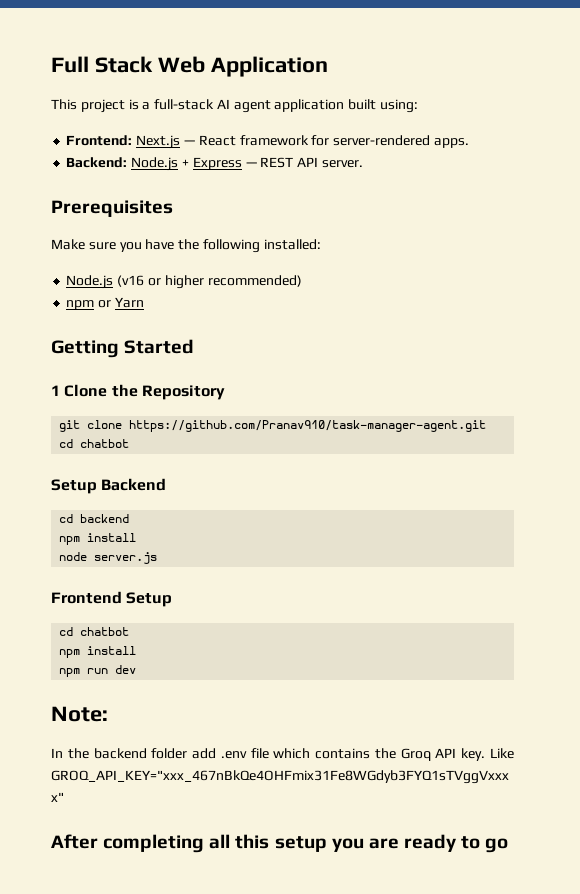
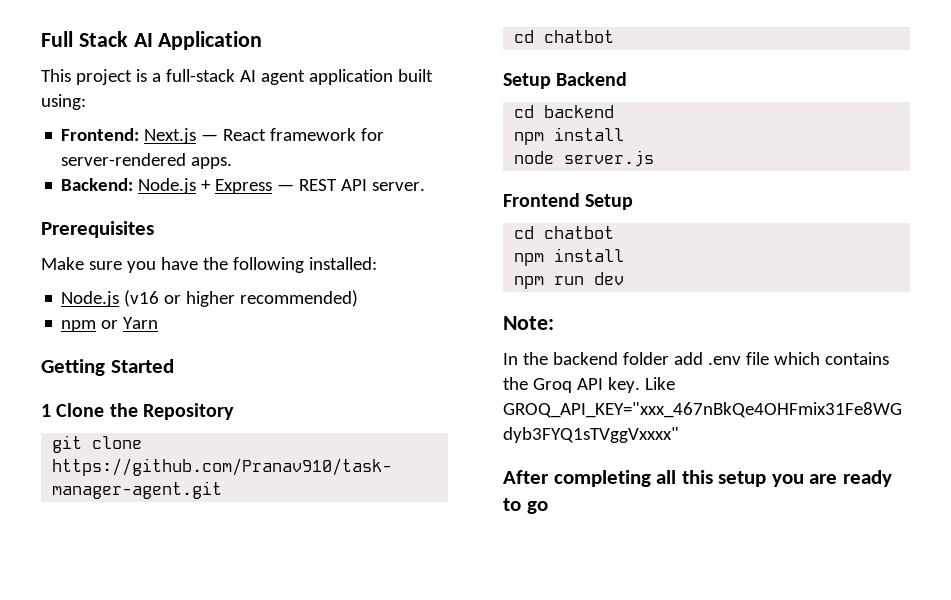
[157,56,205,73] Web -> [133,33,153,47] AI

